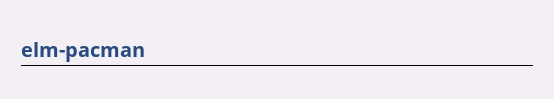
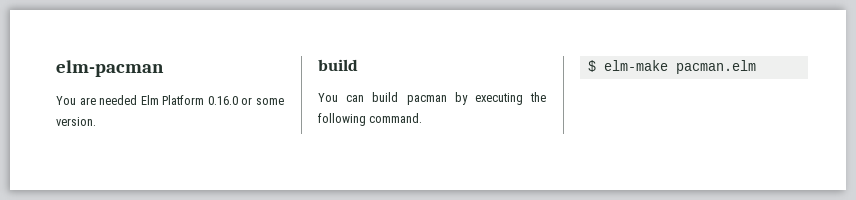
(145, 52) none -> [56,95,284,105] [56,117,96,126] [318,59,358,71] [318,92,546,105] [318,113,423,126] [587,60,756,74] // You are needed Elm Platform 0.16.0 or some version. // build // You can build pacman by executing the following command. // $ elm-make pacman.elm

